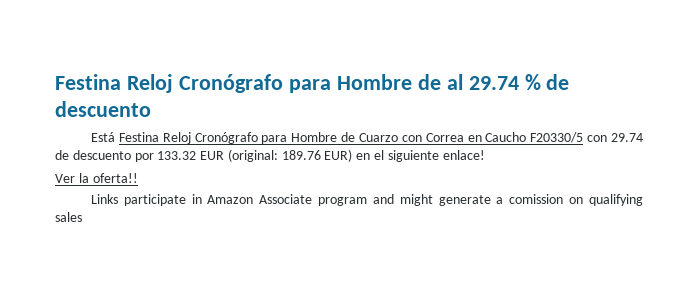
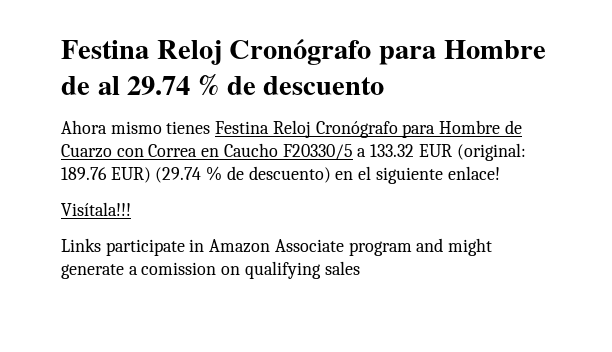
[90,132,115,142] Está -> [61,120,211,134] Ahora mismo tienes
[587,133,643,142] [55,150,154,162] con 29.74 de descuento por -> [357,148,367,157] a
(353, 155) none -> [155,166,331,183] (29.74 % de descuento)
[55,173,138,183] Ver la oferta!! -> [61,202,131,216] Visítala!!!

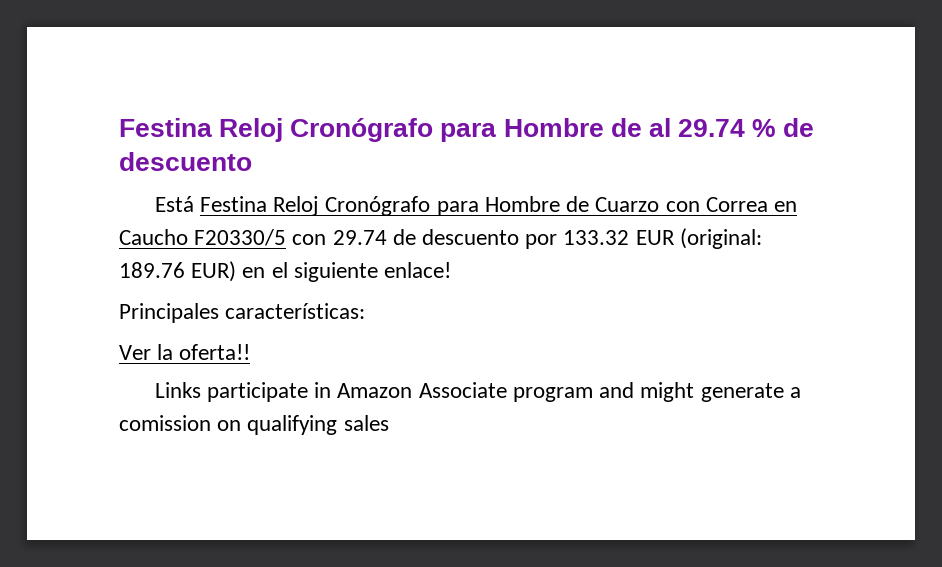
[61,120,211,134] Ahora mismo tienes -> [154,196,194,212] Está
[357,148,367,157] a -> [292,229,558,249] con 29.74 de descuento por
[155,166,331,183] (29.74 % de descuento) -> (237, 271) none
[61,202,131,216] Visítala!!! -> [119,303,366,323] [119,344,251,360] Principales características: // Ver la oferta!!

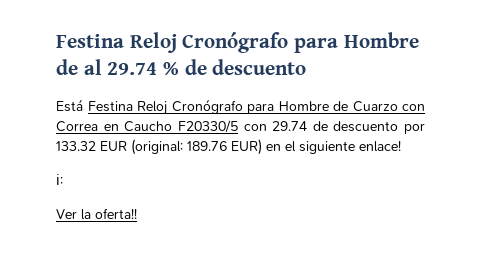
[119,303,366,323] Principales características: -> [56,174,63,185] ℹ:
[154,382,801,402] [119,415,389,435] // Links participate in Amazon Associate program and might generate a comission on qualifying sales -> (137, 213) none

